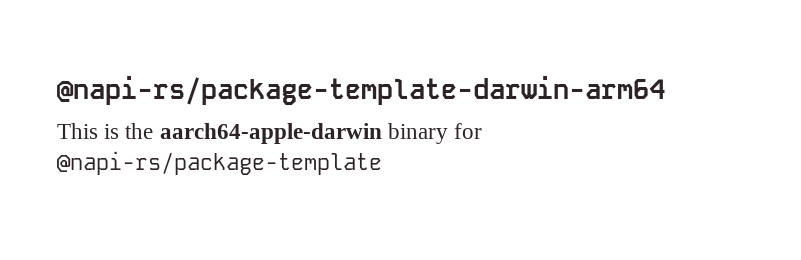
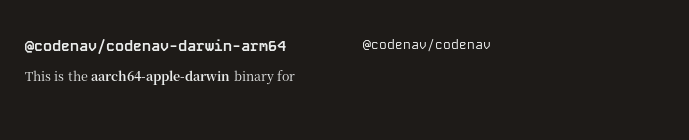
[57,76,665,105] @napi-rs/package-template-darwin-arm64 -> [25,38,286,55] @codenav/codenav-darwin-arm64
[57,151,382,175] @napi-rs/package-template -> [363,38,491,52] @codenav/codenav

